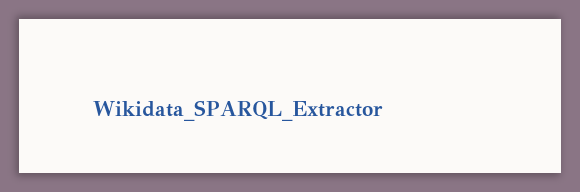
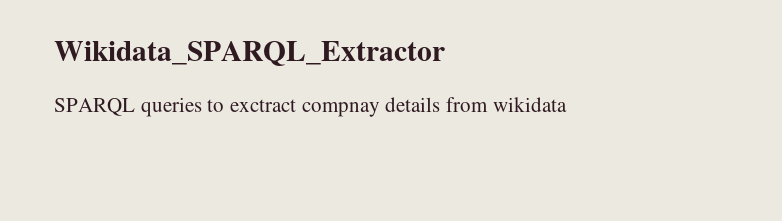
(383, 110) none -> [54,97,567,117] // SPARQL queries to exctract compnay details from wikidata

